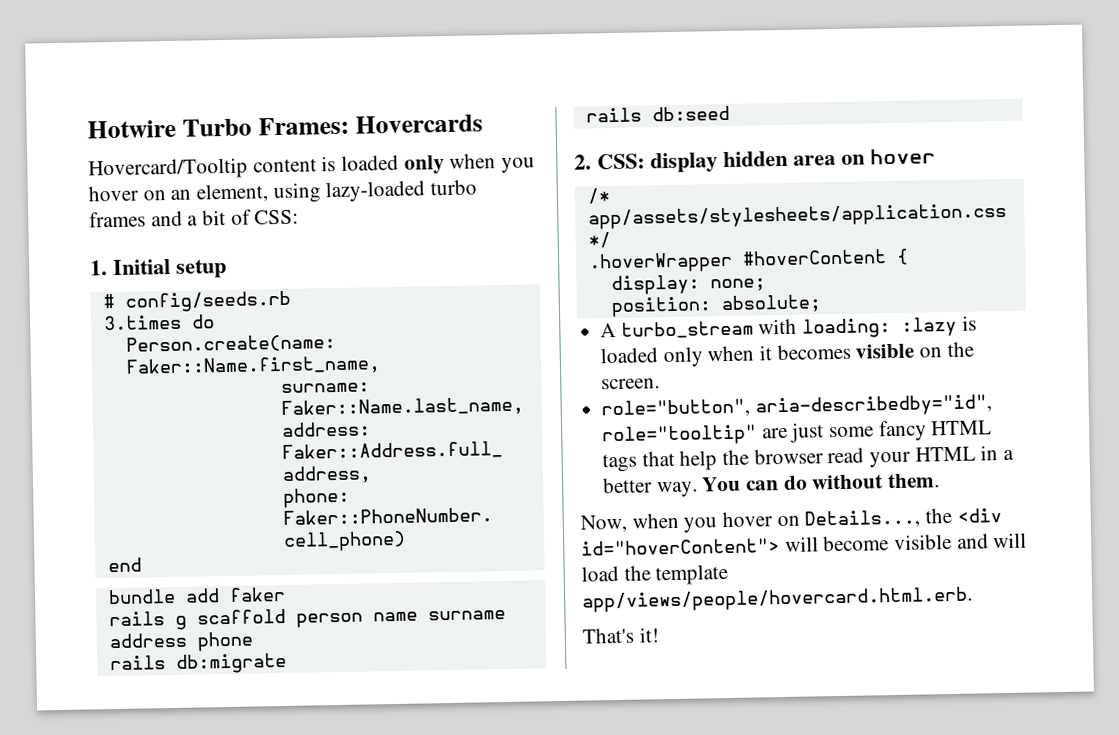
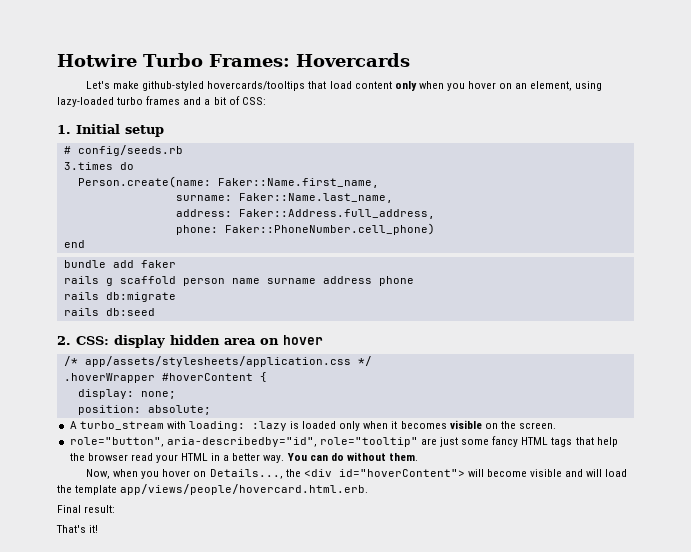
[88,154,400,181] Hovercard/Tooltip content is loaded -> [86,81,392,91] Let's make github-styled hovercards/tooltips that load content
(973, 599) none -> [57,505,116,513] // Final result:

